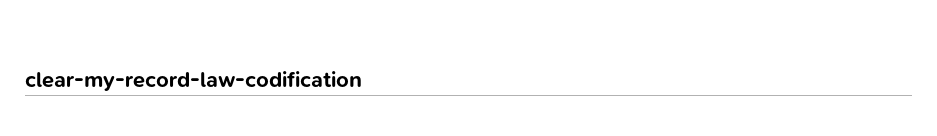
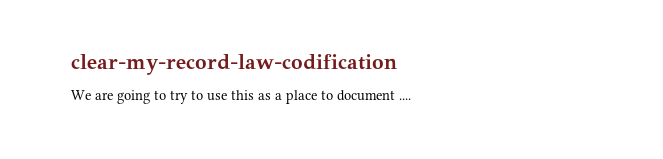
(362, 81) none -> [71,90,411,104] // We are going to try to use this as a place to document ....

